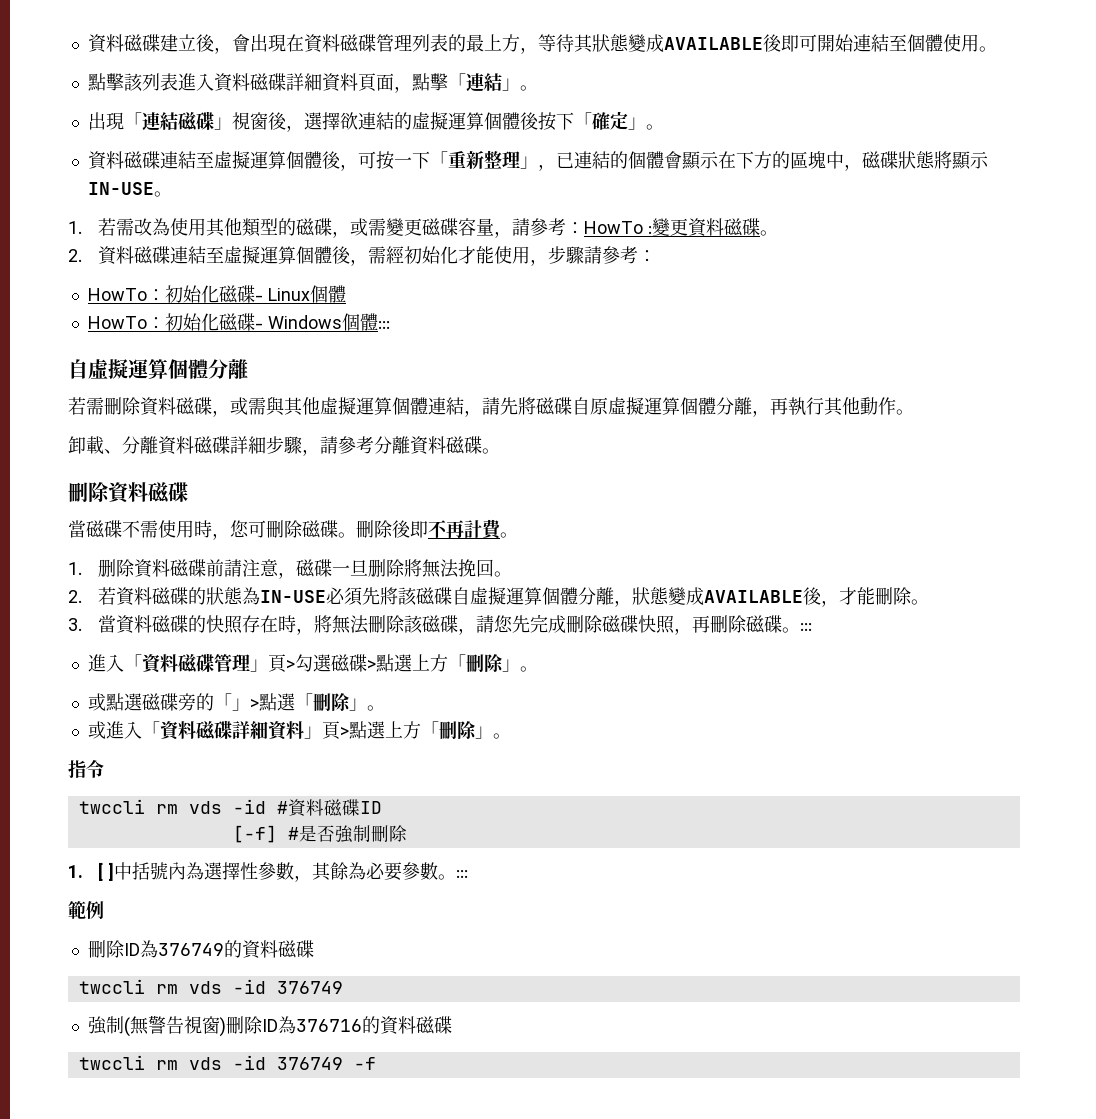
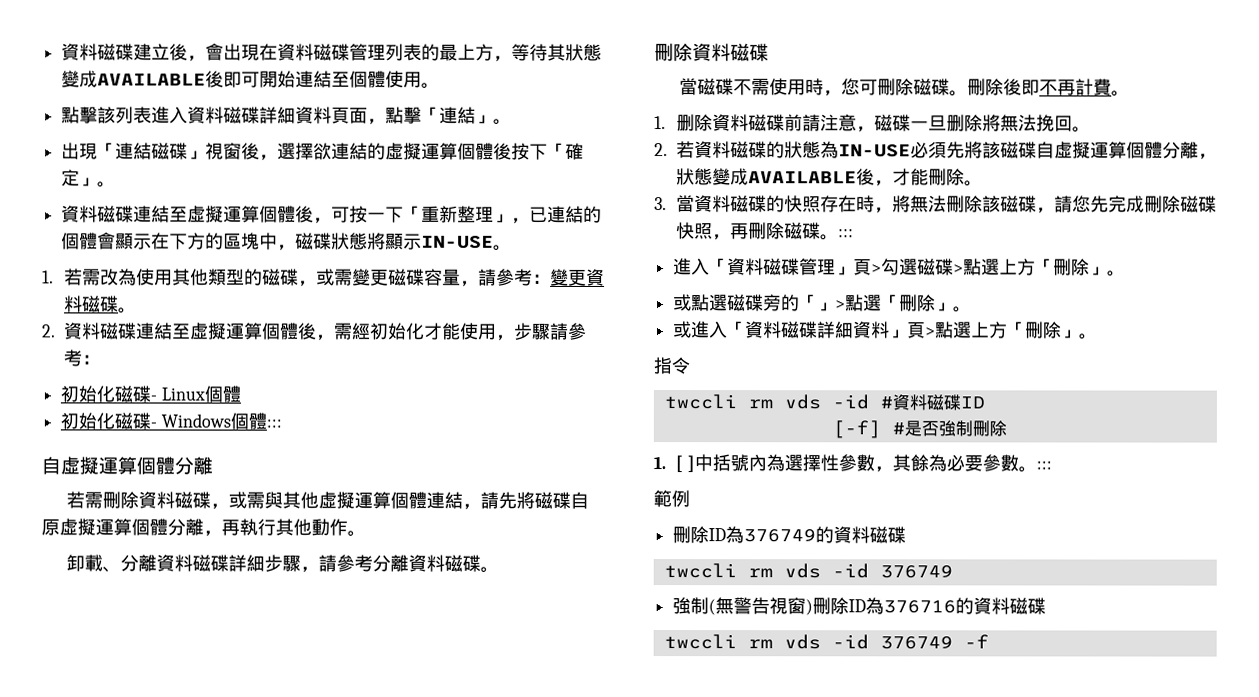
[584,221,653,234] HowTo : -> (552, 278) none
[87,288,165,301] HowTo： -> (101, 359) none
[87,316,165,329] HowTo： -> (241, 394) none

